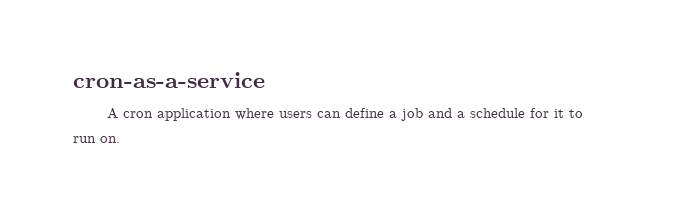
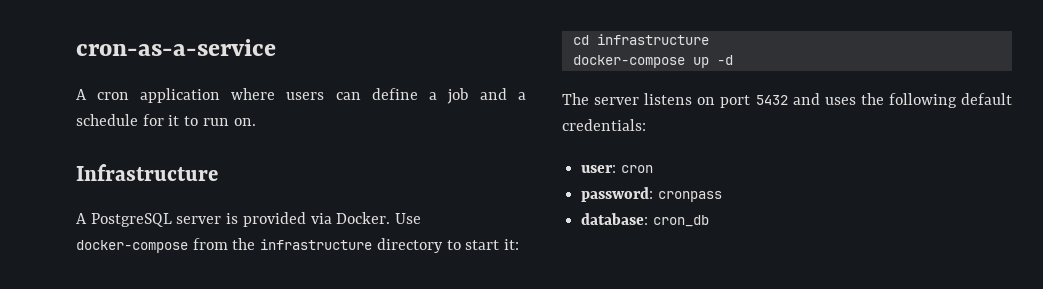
(120, 139) none -> [76,164,218,181] [76,212,422,227] [76,238,520,253] [572,34,709,45] [572,55,733,68] [562,93,1012,108] [562,119,646,131] [581,165,653,173] [581,187,722,202] [581,213,709,227] // Infrastructure // A PostgreSQL server is provided via Docker. Use docker-compose from the infrastructure directory to start it: // cd infrastructure // docker-compose up -d // The server listens on port 5432 and uses the following default credentials: // user: cron // password: cronpass // database: cron_db

